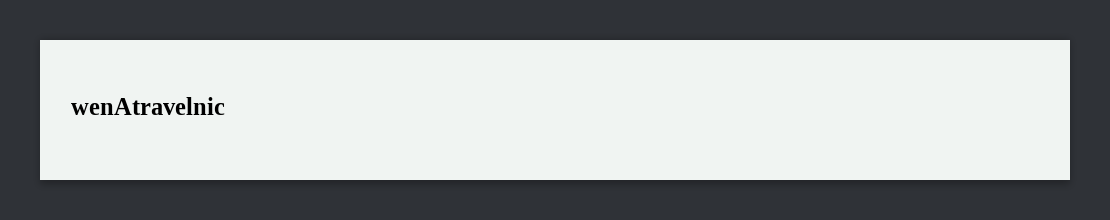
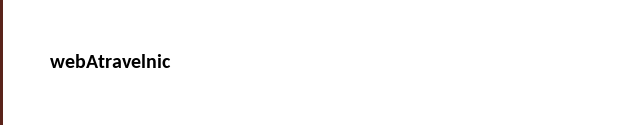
[71,97,225,115] wenAtravelnic -> [50,54,171,68] webAtravelnic

